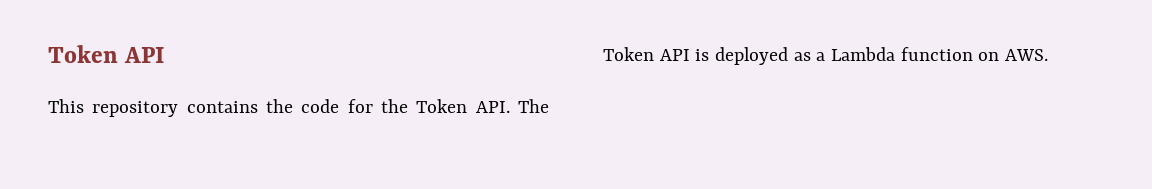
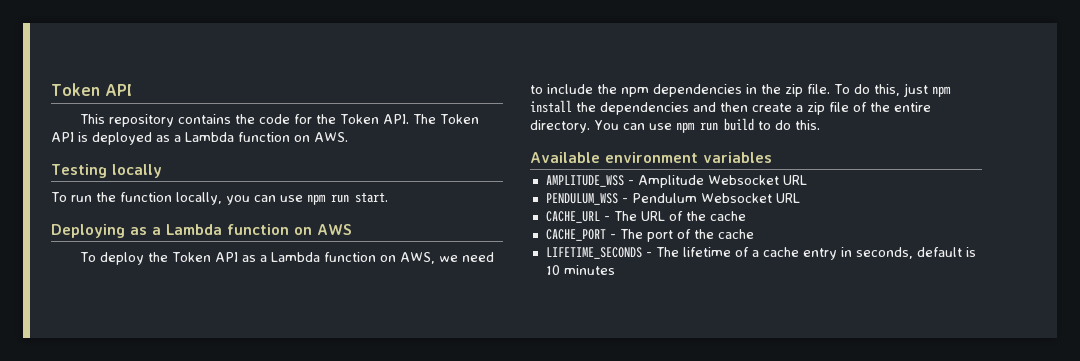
(1049, 55) none -> [51,164,162,178] [51,192,388,205] [51,224,352,238] [80,252,495,265] [530,83,951,97] [530,100,931,115] [530,118,820,133] [530,152,772,163] [545,175,807,188] [545,193,800,205] [545,211,746,223] [545,229,754,242] [545,247,976,260] [545,265,615,275] // Testing locally // To run the function locally, you can use npm run start. // Deploying as a Lambda function on AWS // To deploy the Token API as a Lambda function on AWS, we need to include the npm dependencies in the zip file. To do this, just npm install the dependencies and then create a zip file of the entire directory. You can use npm run build to do this. // Available environment variables // AMPLITUDE_WSS - Amplitude Websocket URL // PENDULUM_WSS - Pendulum Websocket URL // CACHE_URL - The URL of the cache // CACHE_PORT - The port of the cache // LIFETIME_SECONDS - The lifetime of a cache entry in seconds, default is 10 minutes

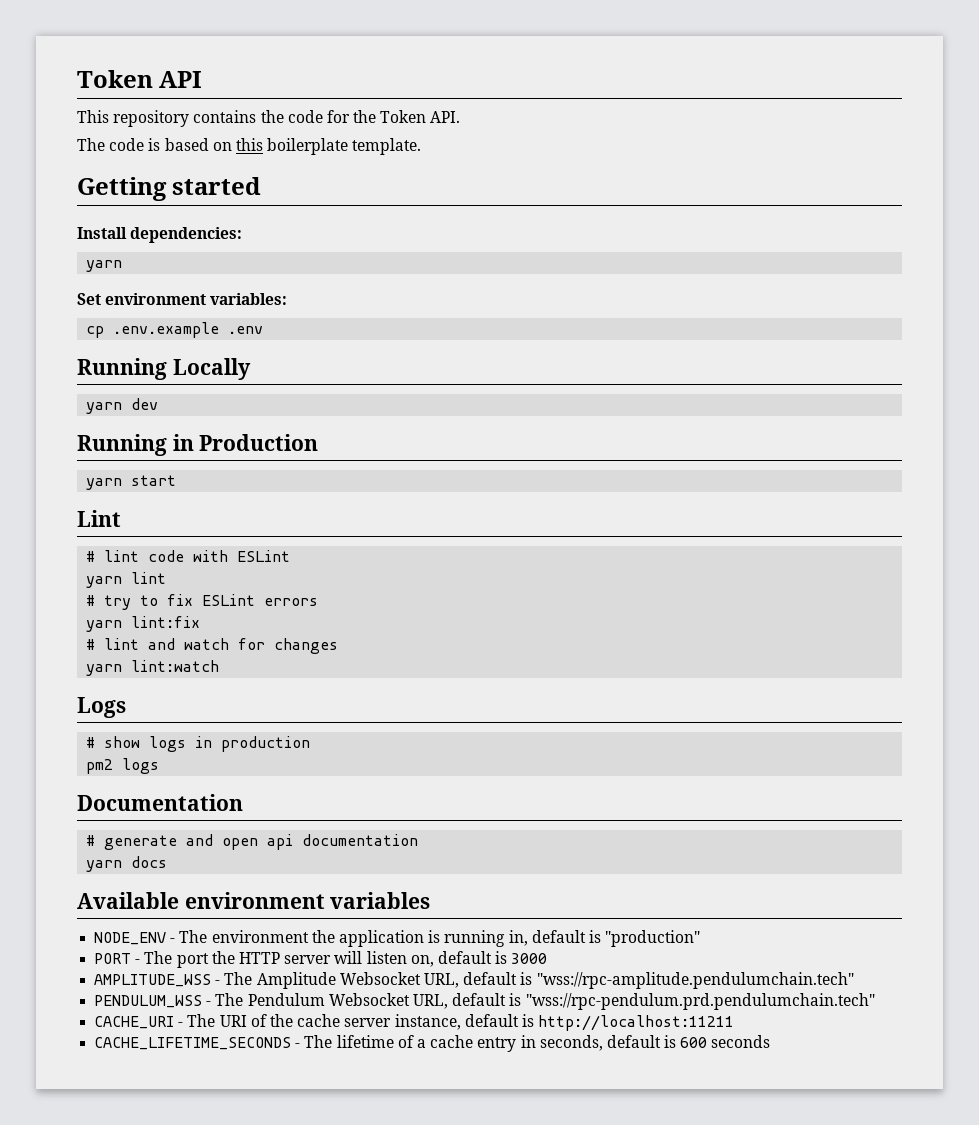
[413,114,480,124] [51,132,348,145] [51,164,162,178] [51,192,388,205] [51,224,352,238] [80,252,495,265] [530,83,951,97] [530,100,931,115] [530,118,820,133] [530,152,772,163] The Token API is deployed as a Lambda function on AWS. // Testing locally // To run the function locally, you can use npm run start. // Deploying as a Lambda function on AWS // To deploy the Token API as a Lambda function on AWS, we need to include the npm dependencies in the zip file. To do this, just npm install the dependencies and then create a zip file of the entire directory. You can use npm run build to do this. // Available environment variables -> [77,138,422,155] [77,177,262,201] [77,227,243,243] [86,260,123,272] [77,293,288,305] [86,322,264,338] [77,358,251,380] [86,398,159,414] [77,434,319,456] [86,475,177,490] [77,510,121,527] [86,550,291,562] [86,572,167,588] [86,594,319,610] [86,616,201,632] [86,638,339,654] [86,660,220,676] [77,697,126,718] [86,736,311,752] [86,758,160,774] [77,794,243,811] [86,834,419,850] [86,856,168,872] [77,892,431,909] [94,930,701,947] [94,951,548,968] // The code is based on this boilerplate template. // Getting started // Install dependencies: // yarn // Set environment variables: // cp .env.example .env // Running Locally // yarn dev // Running in Production // yarn start // Lint // # lint code with ESLint // yarn lint // # try to fix ESLint errors // yarn lint:fix // # lint and watch for changes // yarn lint:watch // Logs // # show logs in production // pm2 logs // Documentation // # generate and open api documentation // yarn docs // Available environment variables // NODE_ENV - The environment the application is running in, default is "production" // PORT - The port the HTTP server will listen on, default is 3000
(634, 182) none -> [224,972,253,985] The
[782,175,807,185] URL -> [423,972,854,989] URL, default is "wss://rpc-amplitude.pendulumchain.tech"
(628, 200) none -> [215,993,244,1006] The
[775,193,800,203] [545,211,746,223] [545,229,754,242] [545,247,642,259] URL // CACHE_URL - The URL of the cache // CACHE_PORT - The port of the cache // LIFETIME_SECONDS -> [412,993,875,1010] [94,1014,735,1031] [94,1037,292,1050] URL, default is "wss://rpc-pendulum.prd.pendulumchain.tech" // CACHE_URI - The URI of the cache server instance, default is http://localhost:11211 // CACHE_LIFETIME_SECONDS
[545,265,615,275] 10 minutes -> [680,1035,771,1048] 600 seconds

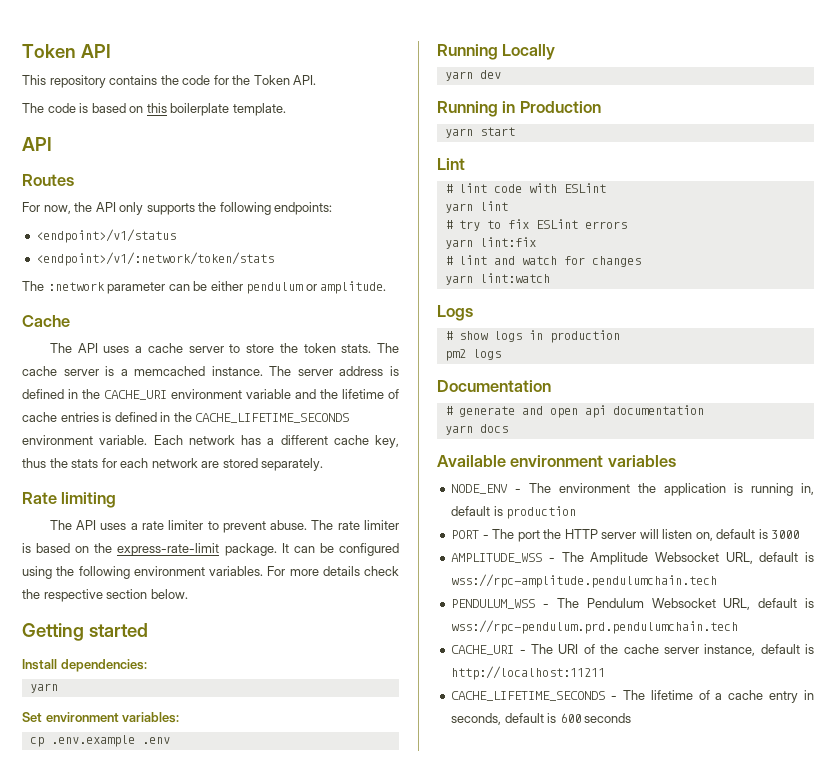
(422, 146) none -> [22,137,52,151] [22,174,74,186] [22,202,333,215] [36,229,177,243] [36,252,275,266] [22,281,387,294] [22,315,70,327] [49,343,399,353] [22,366,399,376] [22,389,399,400] [22,412,350,423] [22,435,399,448] [22,458,324,471] [22,492,117,508] [49,520,399,533] [22,543,399,556] [22,566,399,579] [22,589,188,602] // API // Routes // For now, the API only supports the following endpoints: // <endpoint>/v1/status // <endpoint>/v1/:network/token/stats // The :network parameter can be either pendulum or amplitude. // Cache // The API uses a cache server to store the token stats. The cache server is a memcached instance. The server address is defined in the CACHE_URI environment variable and the lifetime of cache entries is defined in the CACHE_LIFETIME_SECONDS environment variable. Each network has a different cache key, thus the stats for each network are stored separately. // Rate limiting // The API uses a rate limiter to prevent abuse. The rate limiter is based on the express-rate-limit package. It can be configured using the following environment variables. For more details check the respective section below.
[605,930,701,947] "production" -> [506,506,577,519] production
[536,972,854,989] "wss://rpc-amplitude.pendulumchain.tech" -> [451,574,718,588] wss://rpc-amplitude.pendulumchain.tech
[525,993,875,1010] "wss://rpc-pendulum.prd.pendulumchain.tech" -> [451,620,739,634] wss://rpc-pendulum.prd.pendulumchain.tech

